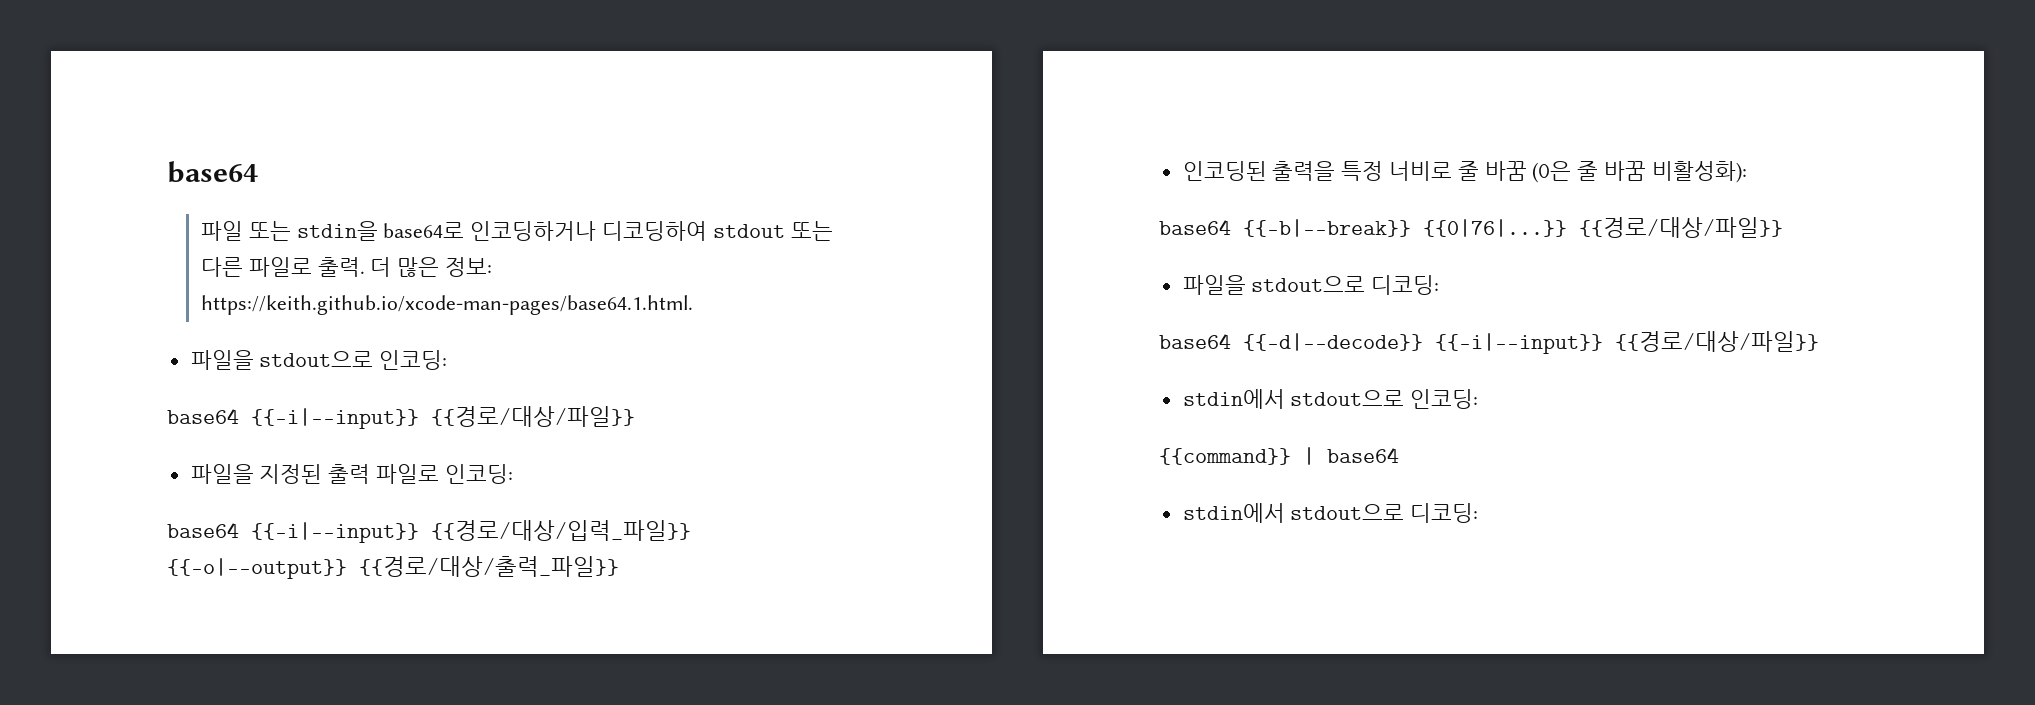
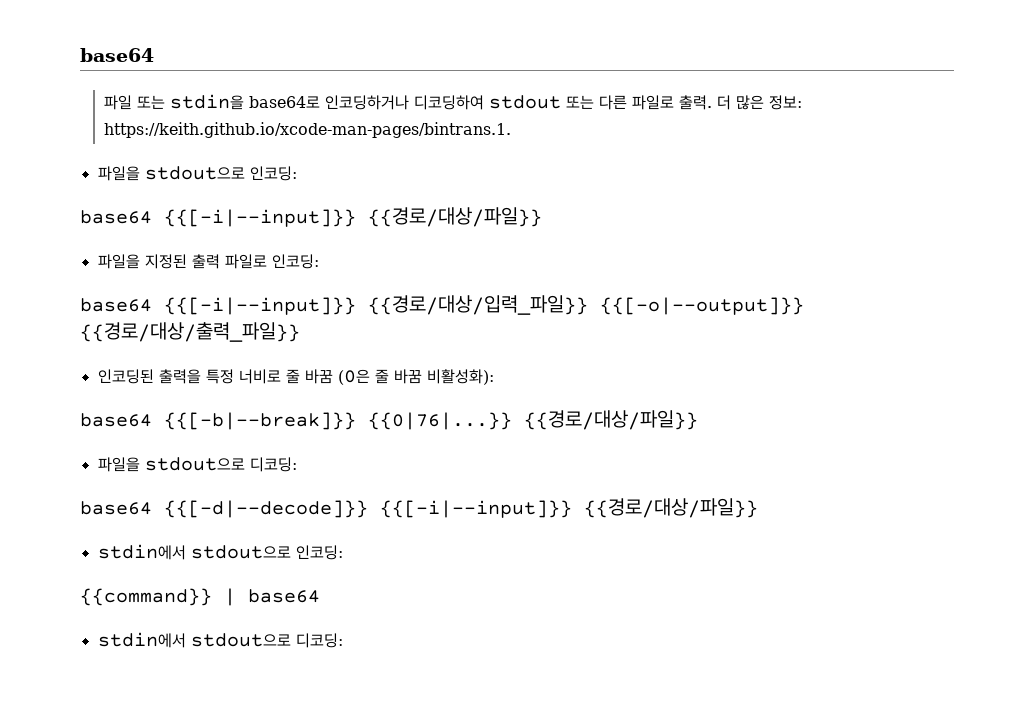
[201,295,694,315] https://keith.github.io/xcode-man-pages/base64.1.html. -> [103,122,511,138] https://keith.github.io/xcode-man-pages/bintrans.1.
[251,408,419,429] {{-i|--input}} -> [164,209,356,227] {{[-i|--input]}}
[251,520,691,543] [167,558,347,579] {{-i|--input}} {{경로/대상/입력_파일}} {{-o|--output}} -> [164,295,804,315] {{[-i|--input]}} {{경로/대상/입력_파일}} {{[-o|--output]}}
[1243,219,1411,237] {{-b|--break}} -> [164,412,356,430] {{[-b|--break]}}
[1243,333,1603,354] {{-d|--decode}} {{-i|--input}} -> [164,500,572,518] {{[-d|--decode]}} {{[-i|--input]}}

